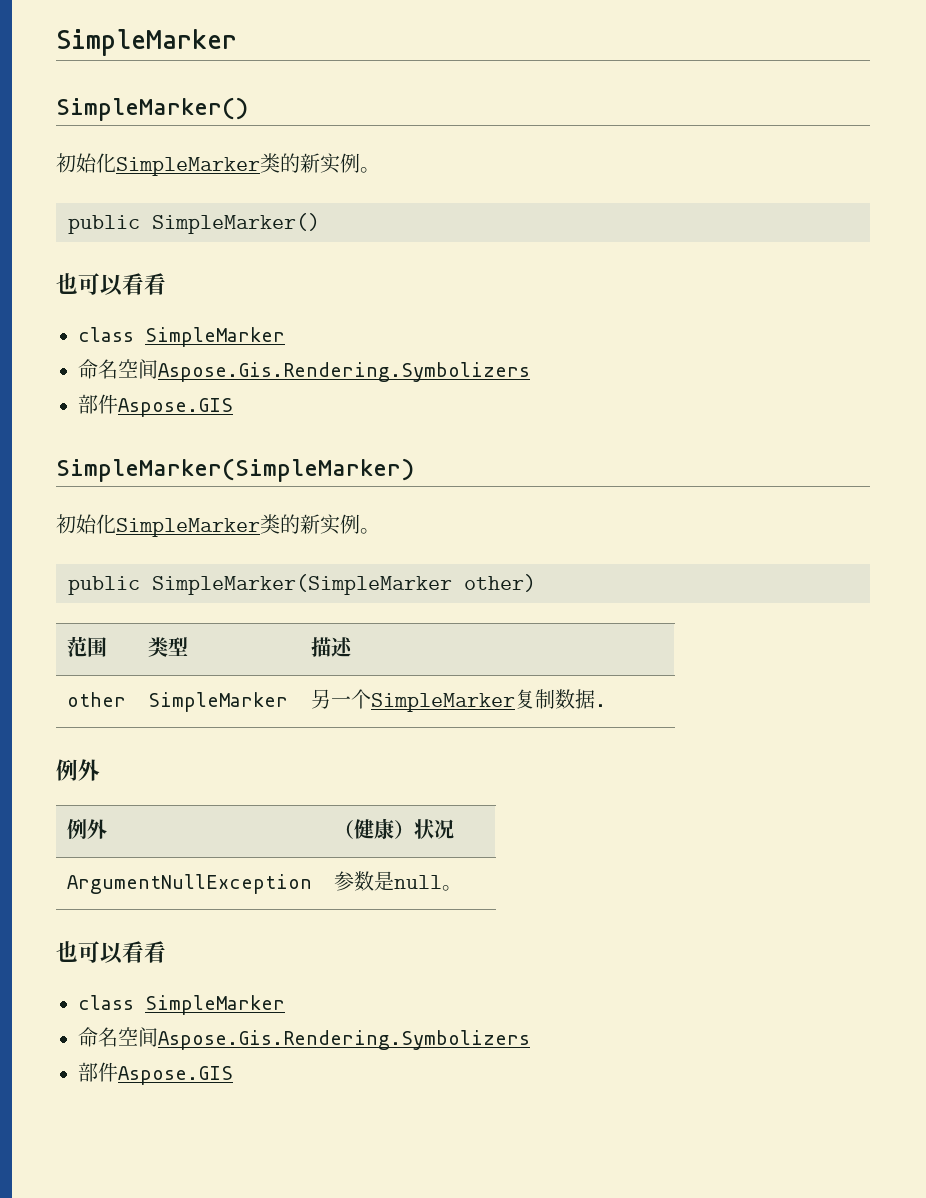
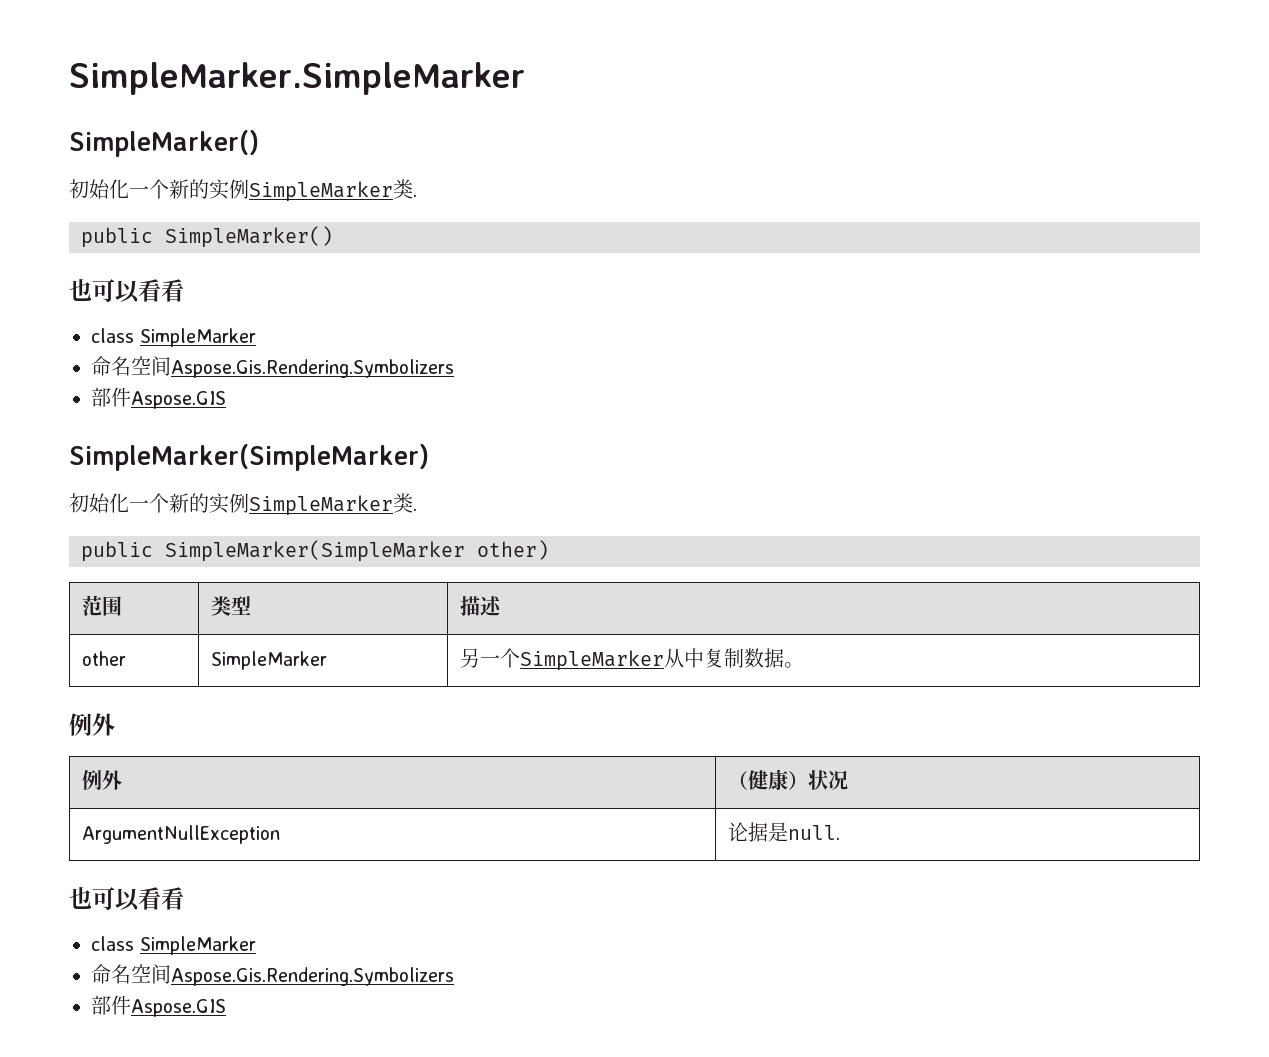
[56,29,237,56] SimpleMarker -> [69,62,525,95] SimpleMarker.SimpleMarker
[116,153,380,176] SimpleMarker类的新实例。 -> [129,179,417,202] 一个新的实例SimpleMarker类.
[116,514,380,537] SimpleMarker类的新实例。 -> [129,493,417,516] 一个新的实例SimpleMarker类.
(515, 702) none -> [664,648,705,668] 从中
[594,704,606,707] . -> [784,662,805,668] 。
[333,871,462,891] 参数是null。 -> [728,822,841,842] 论据是null.

